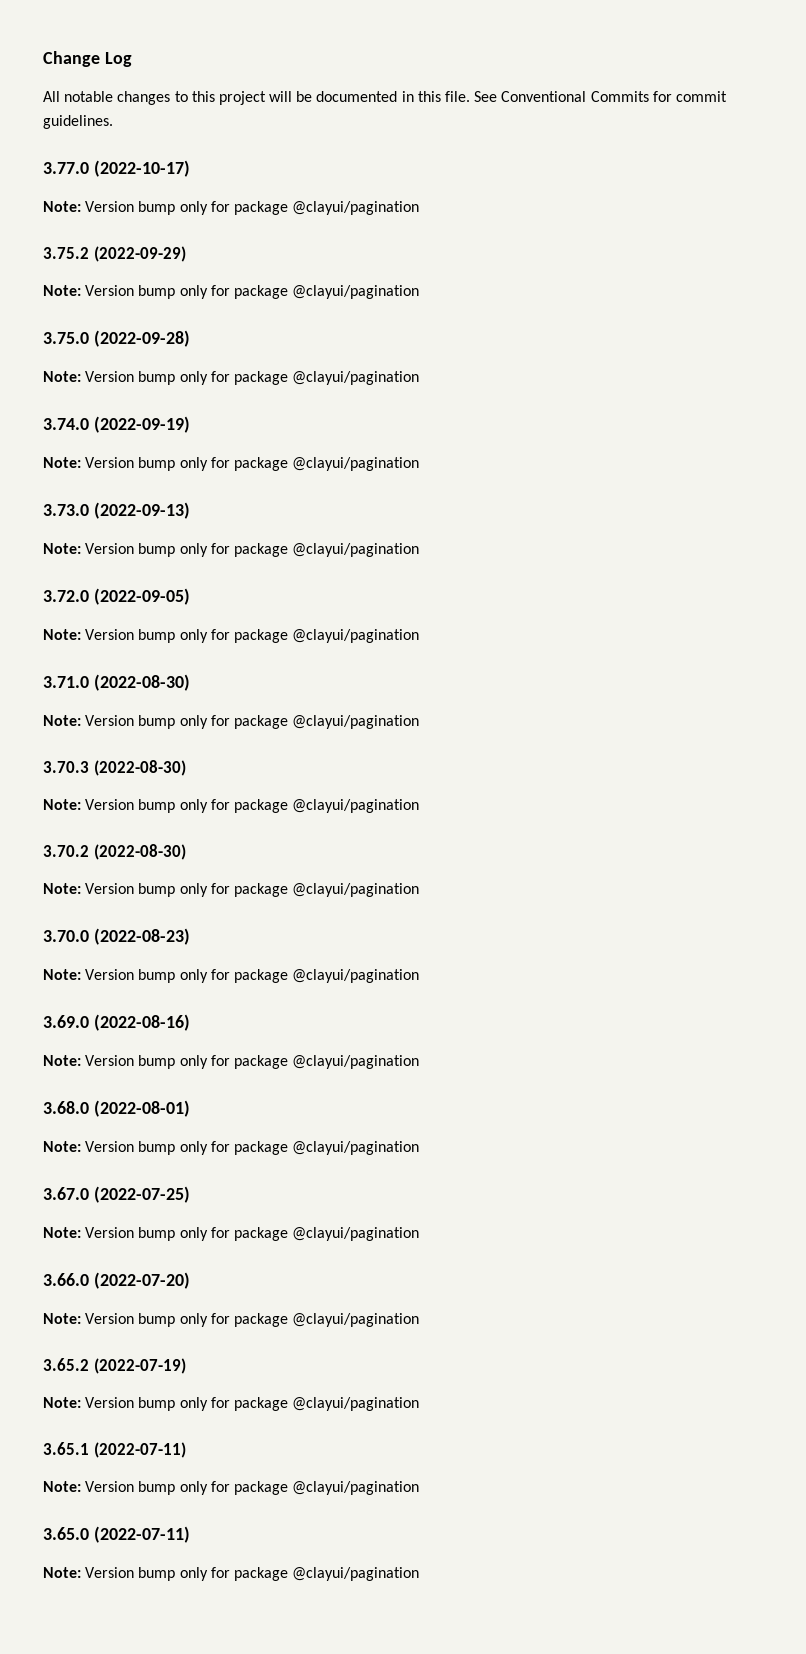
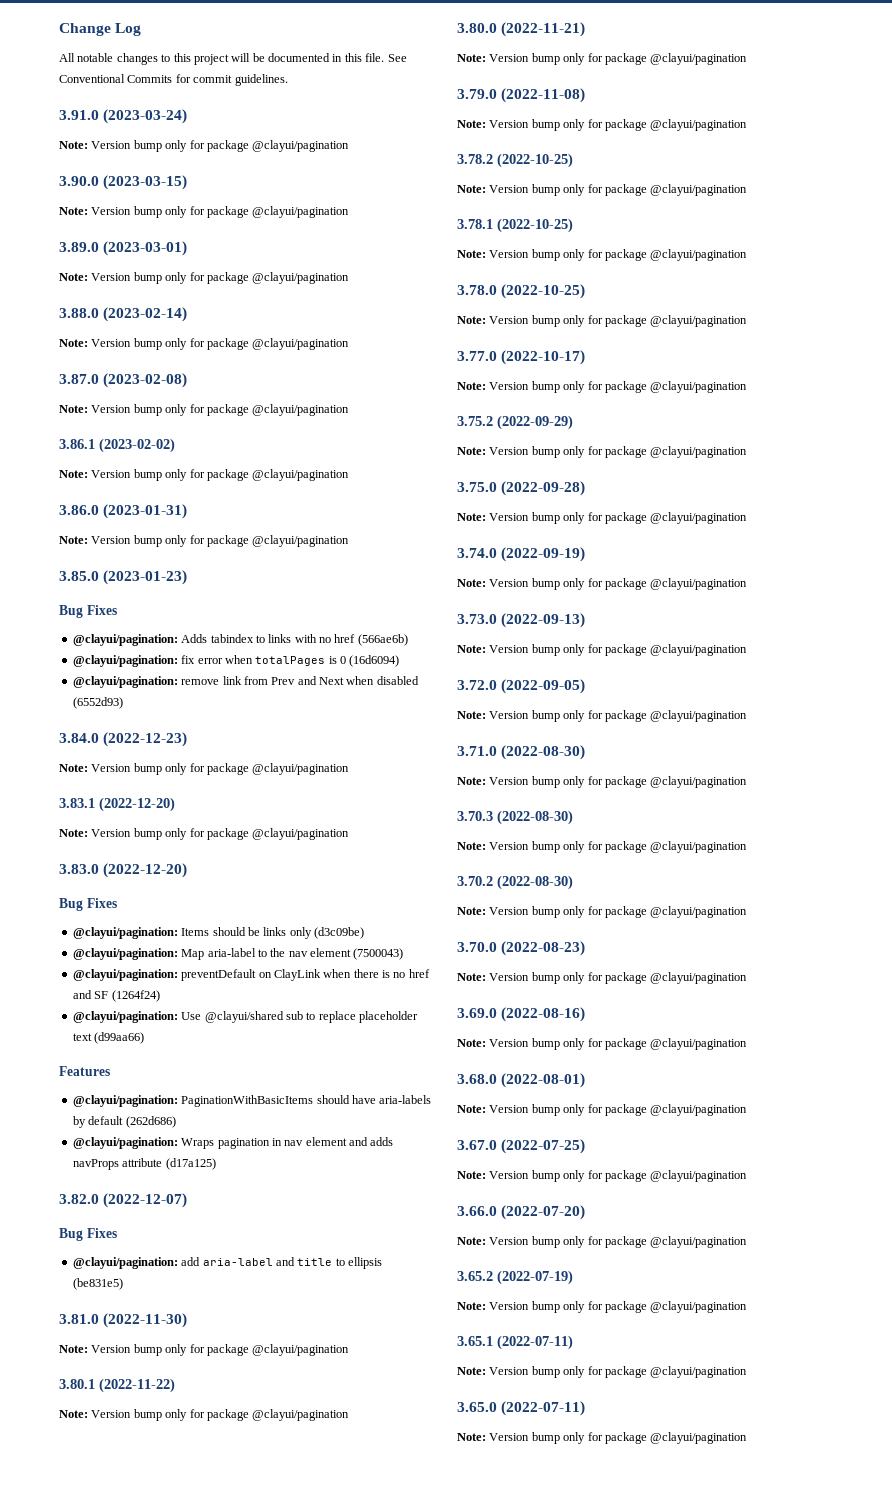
(113, 122) none -> [59,109,188,124] [59,140,350,152] [59,175,188,190] [59,206,350,218] [59,241,188,256] [59,272,350,284] [59,307,188,322] [59,338,350,350] [59,373,188,388] [59,404,350,416] [59,438,175,453] [59,469,350,481] [59,504,188,519] [59,535,350,547] [59,570,188,585] [59,605,117,618] [72,634,408,646] [72,655,400,667] [72,676,419,688] [72,697,123,709] [59,732,188,747] [59,763,350,775] [59,797,175,812] [59,828,350,840] [59,863,188,878] [59,898,117,911] [72,927,364,939] [72,948,404,960] [72,969,430,981] [72,990,160,1002] [72,1011,418,1023] [72,1032,145,1044] [59,1066,110,1076] [72,1095,432,1107] [72,1116,176,1128] [72,1137,394,1149] [72,1158,216,1170] [59,1193,188,1208] [59,1228,117,1241] [72,1257,382,1269] [72,1278,123,1290] [59,1313,188,1328] [59,1344,350,1356] [59,1378,175,1393] [59,1409,350,1421] [457,22,586,37] [457,53,748,65] [457,88,586,103] [457,119,748,131] [457,153,573,168] [457,184,748,196] [457,218,573,233] [457,249,748,261] [457,284,586,299] [457,315,748,327] // 3.91.0 (2023-03-24) // Note: Version bump only for package @clayui/pagination // 3.90.0 (2023-03-15) // Note: Version bump only for package @clayui/pagination // 3.89.0 (2023-03-01) // Note: Version bump only for package @clayui/pagination // 3.88.0 (2023-02-14) // Note: Version bump only for package @clayui/pagination // 3.87.0 (2023-02-08) // Note: Version bump only for package @clayui/pagination // 3.86.1 (2023-02-02) // Note: Version bump only for package @clayui/pagination // 3.86.0 (2023-01-31) // Note: Version bump only for package @clayui/pagination // 3.85.0 (2023-01-23) // Bug Fixes // @clayui/pagination: Adds tabindex to links with no href (566ae6b) // @clayui/pagination: fix error when totalPages is 0 (16d6094) // @clayui/pagination: remove link from Prev and Next when disabled (6552d93) // 3.84.0 (2022-12-23) // Note: Version bump only for package @clayui/pagination // 3.83.1 (2022-12-20) // Note: Version bump only for package @clayui/pagination // 3.83.0 (2022-12-20) // Bug Fixes // @clayui/pagination: Items should be links only (d3c09be) // @clayui/pagination: Map aria-label to the nav element (7500043) // @clayui/pagination: preventDefault on ClayLink when there is no href and SF (1264f24) // @clayui/pagination: Use @clayui/shared sub to replace placeholder text (d99aa66) // Features // @clayui/pagination: PaginationWithBasicItems should have aria-labels by default (262d686) // @clayui/pagination: Wraps pagination in nav element and adds navProps attribute (d17a125) // 3.82.0 (2022-12-07) // Bug Fixes // @clayui/pagination: add aria-label and title to ellipsis (be831e5) // 3.81.0 (2022-11-30) // Note: Version bump only for package @clayui/pagination // 3.80.1 (2022-11-22) // Note: Version bump only for package @clayui/pagination // 3.80.0 (2022-11-21) // Note: Version bump only for package @clayui/pagination // 3.79.0 (2022-11-08) // Note: Version bump only for package @clayui/pagination // 3.78.2 (2022-10-25) // Note: Version bump only for package @clayui/pagination // 3.78.1 (2022-10-25) // Note: Version bump only for package @clayui/pagination // 3.78.0 (2022-10-25) // Note: Version bump only for package @clayui/pagination

